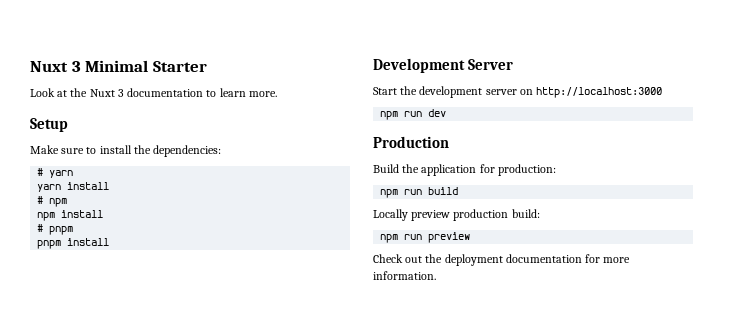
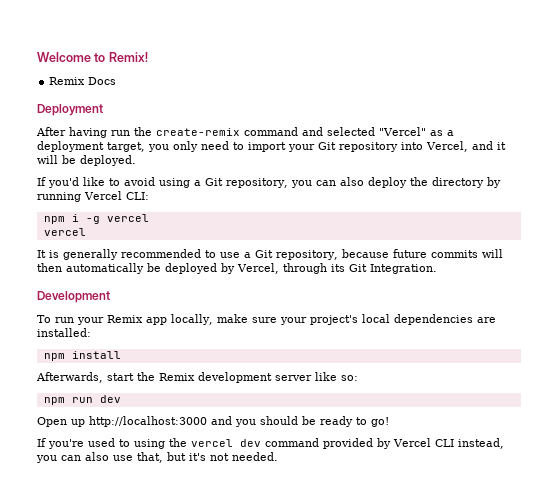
[30,60,207,72] [30,88,277,97] [30,118,68,132] [30,145,222,157] [37,168,74,178] [37,182,110,192] [37,196,68,207] [37,210,104,221] [37,224,74,235] [37,238,110,249] [373,58,514,73] [373,86,663,98] [380,109,447,120] [373,136,449,148] [373,164,556,176] [380,187,459,198] [373,209,540,221] [380,232,471,243] [373,254,631,266] [373,271,436,280] Nuxt 3 Minimal Starter // Look at the Nuxt 3 documentation to learn more. // Setup // Make sure to install the dependencies: // # yarn // yarn install // # npm // npm install // # pnpm // pnpm install // Development Server // Start the development server on http://localhost:3000 // npm run dev // Production // Build the application for production: // npm run build // Locally preview production build: // npm run preview // Check out the deployment documentation for more information. -> [37,52,148,62] [49,77,117,85] [37,104,103,116] [36,127,454,138] [37,141,506,152] [37,155,136,166] [37,177,501,188] [37,191,149,202] [43,214,149,224] [43,228,86,236] [37,249,503,260] [37,263,437,274] [37,291,110,303] [37,314,496,325] [37,328,91,337] [43,351,121,361] [36,372,358,383] [43,395,121,405] [37,416,389,427] [37,438,504,449] [36,452,278,463] Welcome to Remix! // Remix Docs // Deployment // After having run the create-remix command and selected "Vercel" as a deployment target, you only need to import your Git repository into Vercel, and it will be deployed. // If you'd like to avoid using a Git repository, you can also deploy the directory by running Vercel CLI: // npm i -g vercel // vercel // It is generally recommended to use a Git repository, because future commits will then automatically be deployed by Vercel, through its Git Integration. // Development // To run your Remix app locally, make sure your project's local dependencies are installed: // npm install // Afterwards, start the Remix development server like so: // npm run dev // Open up http://localhost:3000 and you should be ready to go! // If you're used to using the vercel dev command provided by Vercel CLI instead, you can also use that, but it's not needed.

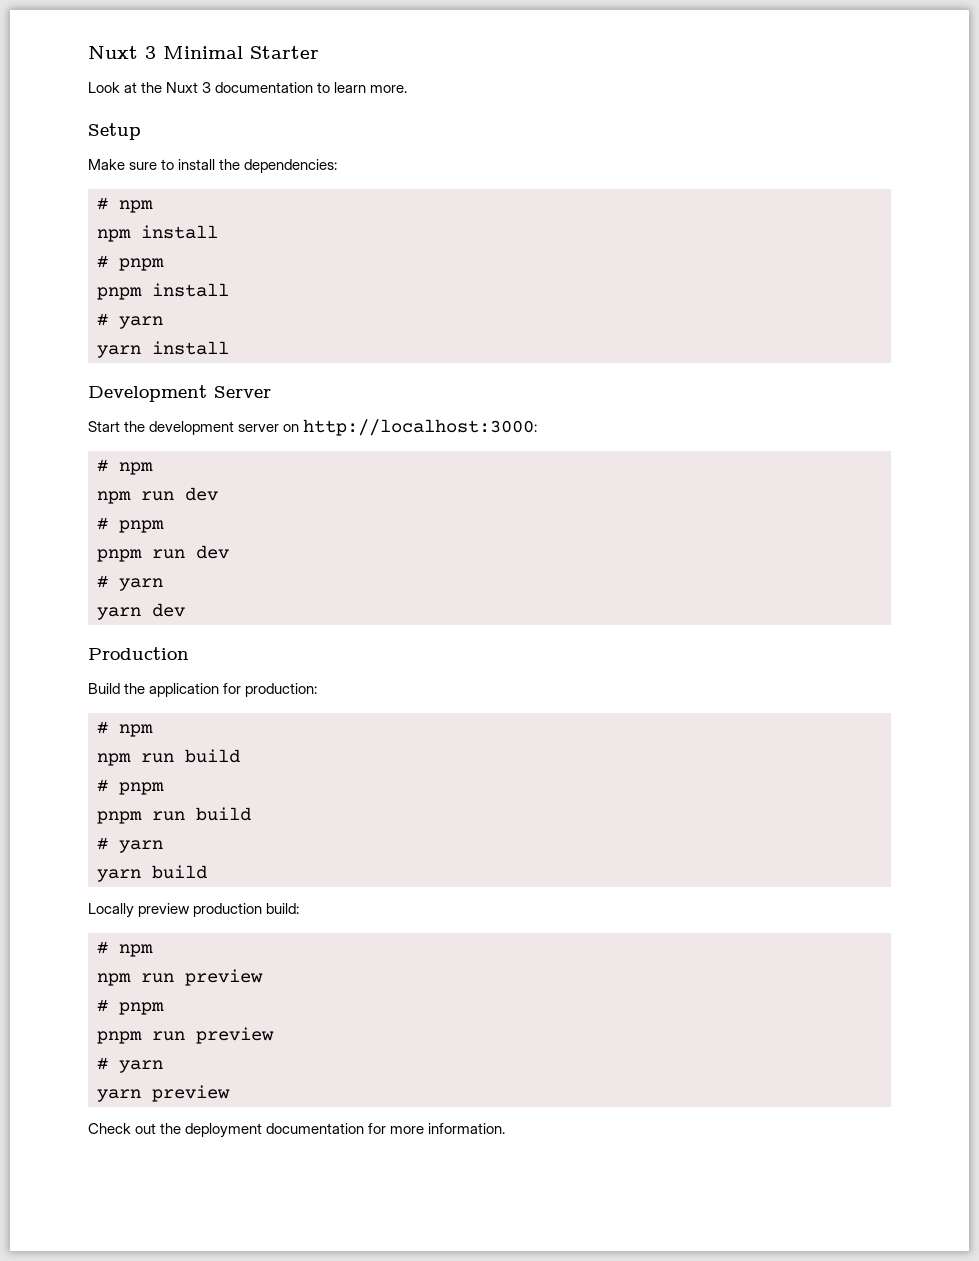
[37,52,148,62] [49,77,117,85] [37,104,103,116] [36,127,454,138] [37,141,506,152] [37,155,136,166] [37,177,501,188] [37,191,149,202] [43,214,149,224] [43,228,86,236] [37,249,503,260] [37,263,437,274] [37,291,110,303] [37,314,496,325] [37,328,91,337] [43,351,121,361] [36,372,358,383] [43,395,121,405] [37,416,389,427] [37,438,504,449] [36,452,278,463] Welcome to Remix! // Remix Docs // Deployment // After having run the create-remix command and selected "Vercel" as a deployment target, you only need to import your Git repository into Vercel, and it will be deployed. // If you'd like to avoid using a Git repository, you can also deploy the directory by running Vercel CLI: // npm i -g vercel // vercel // It is generally recommended to use a Git repository, because future commits will then automatically be deployed by Vercel, through its Git Integration. // Development // To run your Remix app locally, make sure your project's local dependencies are installed: // npm install // Afterwards, start the Remix development server like so: // npm run dev // Open up http://localhost:3000 and you should be ready to go! // If you're used to using the vercel dev command provided by Vercel CLI instead, you can also use that, but it's not needed. -> [88,46,319,59] [88,82,408,93] [88,123,141,140] [88,159,338,173] [97,197,153,213] [97,225,218,242] [97,255,164,271] [97,283,229,300] [97,313,163,329] [97,341,229,358] [88,385,271,402] [88,419,538,436] [97,459,153,475] [97,487,218,504] [97,517,164,533] [97,545,229,562] [97,575,163,591] [97,603,185,620] [88,647,189,660] [88,683,318,697] [97,721,153,737] [97,749,240,766] [97,779,164,795] [97,807,251,824] [97,837,163,853] [97,865,207,882] [88,903,300,918] [97,941,153,957] [97,969,263,986] [97,999,164,1015] [97,1027,274,1044] [97,1057,163,1073] [97,1085,230,1102] [88,1123,506,1138] Nuxt 3 Minimal Starter // Look at the Nuxt 3 documentation to learn more. // Setup // Make sure to install the dependencies: // # npm // npm install // # pnpm // pnpm install // # yarn // yarn install // Development Server // Start the development server on http://localhost:3000: // # npm // npm run dev // # pnpm // pnpm run dev // # yarn // yarn dev // Production // Build the application for production: // # npm // npm run build // # pnpm // pnpm run build // # yarn // yarn build // Locally preview production build: // # npm // npm run preview // # pnpm // pnpm run preview // # yarn // yarn preview // Check out the deployment documentation for more information.

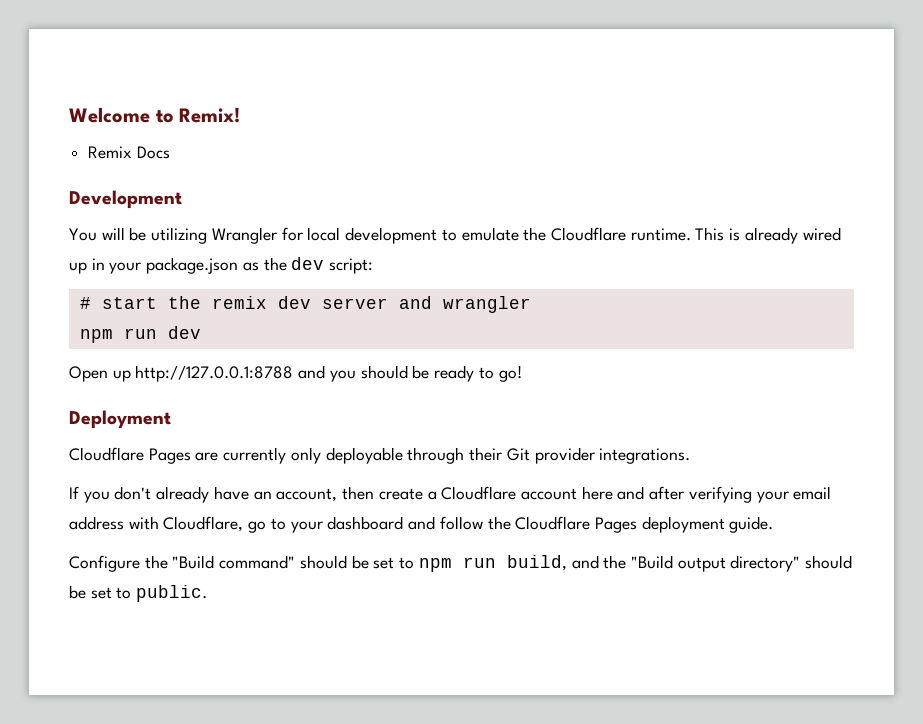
[88,46,319,59] [88,82,408,93] [88,123,141,140] [88,159,338,173] [97,197,153,213] [97,225,218,242] [97,255,164,271] [97,283,229,300] [97,313,163,329] [97,341,229,358] [88,385,271,402] [88,419,538,436] [97,459,153,475] [97,487,218,504] [97,517,164,533] [97,545,229,562] [97,575,163,591] [97,603,185,620] [88,647,189,660] [88,683,318,697] [97,721,153,737] [97,749,240,766] [97,779,164,795] [97,807,251,824] [97,837,163,853] [97,865,207,882] [88,903,300,918] [97,941,153,957] [97,969,263,986] [97,999,164,1015] [97,1027,274,1044] [97,1057,163,1073] [97,1085,230,1102] [88,1123,506,1138] Nuxt 3 Minimal Starter // Look at the Nuxt 3 documentation to learn more. // Setup // Make sure to install the dependencies: // # npm // npm install // # pnpm // pnpm install // # yarn // yarn install // Development Server // Start the development server on http://localhost:3000: // # npm // npm run dev // # pnpm // pnpm run dev // # yarn // yarn dev // Production // Build the application for production: // # npm // npm run build // # pnpm // pnpm run build // # yarn // yarn build // Locally preview production build: // # npm // npm run preview // # pnpm // pnpm run preview // # yarn // yarn preview // Check out the deployment documentation for more information. -> [69,107,241,123] [88,146,170,159] [69,190,182,209] [69,227,841,244] [69,257,374,274] [79,296,531,313] [79,326,201,343] [69,365,522,382] [69,410,171,429] [69,447,691,464] [69,486,832,503] [69,516,774,533] [69,555,853,572] [69,585,208,602] Welcome to Remix! // Remix Docs // Development // You will be utilizing Wrangler for local development to emulate the Cloudflare runtime. This is already wired up in your package.json as the dev script: // # start the remix dev server and wrangler // npm run dev // Open up http://127.0.0.1:8788 and you should be ready to go! // Deployment // Cloudflare Pages are currently only deployable through their Git provider integrations. // If you don't already have an account, then create a Cloudflare account here and after verifying your email address with Cloudflare, go to your dashboard and follow the Cloudflare Pages deployment guide. // Configure the "Build command" should be set to npm run build, and the "Build output directory" should be set to public.

